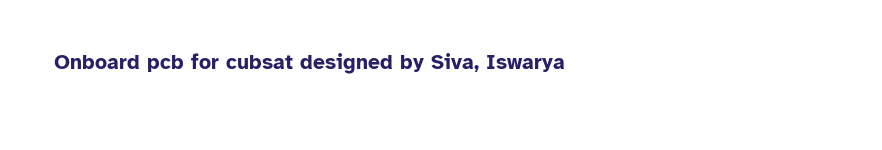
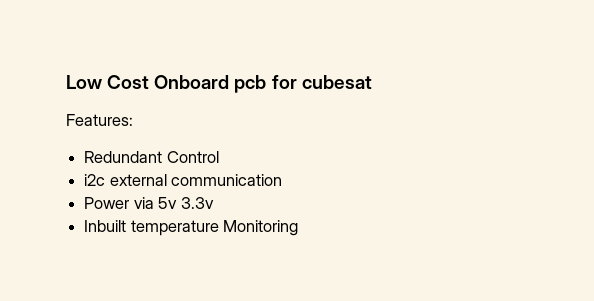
(54, 62) none -> [66,75,150,89] Low Cost
[226,53,565,74] cubsat designed by Siva, Iswarya -> [301,75,372,89] [66,114,133,126] [84,151,219,163] [84,174,283,186] [84,197,214,209] [84,220,299,236] cubesat // Features: // Redundant Control // i2c external communication // Power via 5v 3.3v // Inbuilt temperature Monitoring

